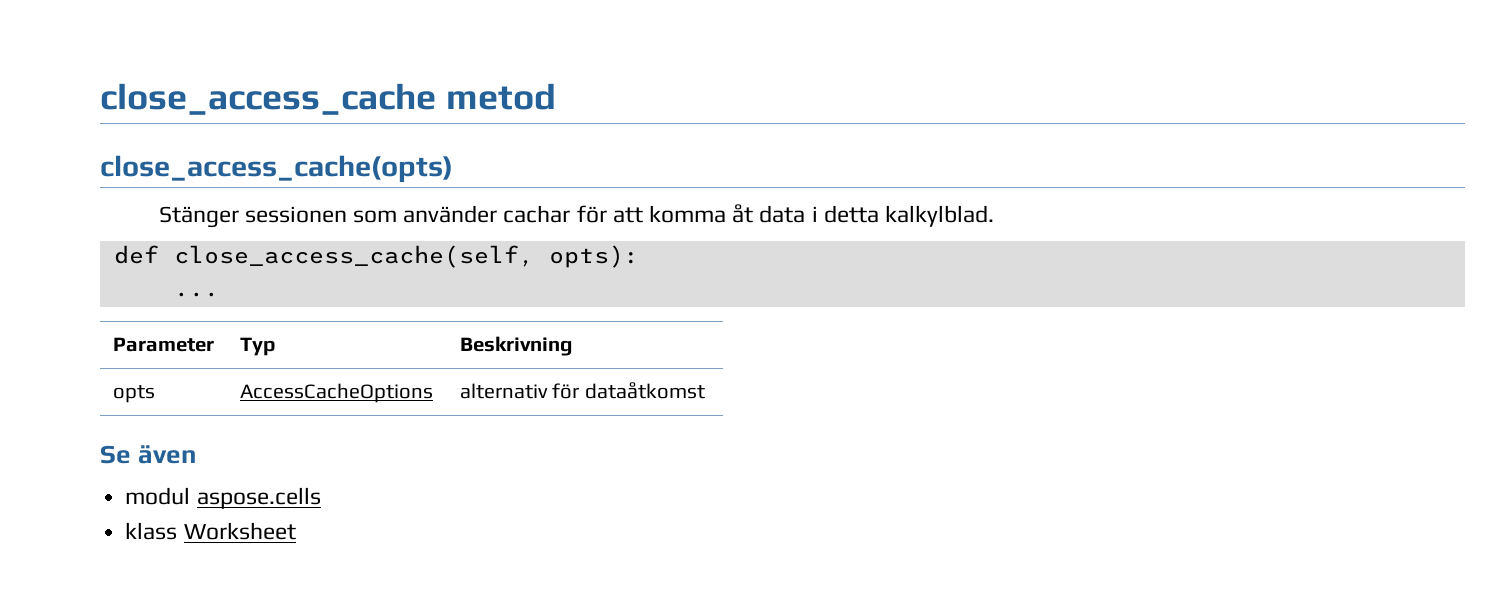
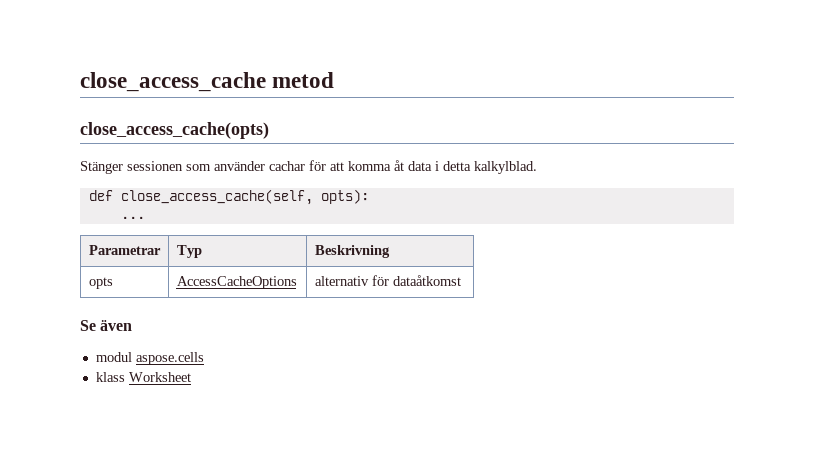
[112,337,214,352] Parameter -> [88,245,161,255] Parametrar

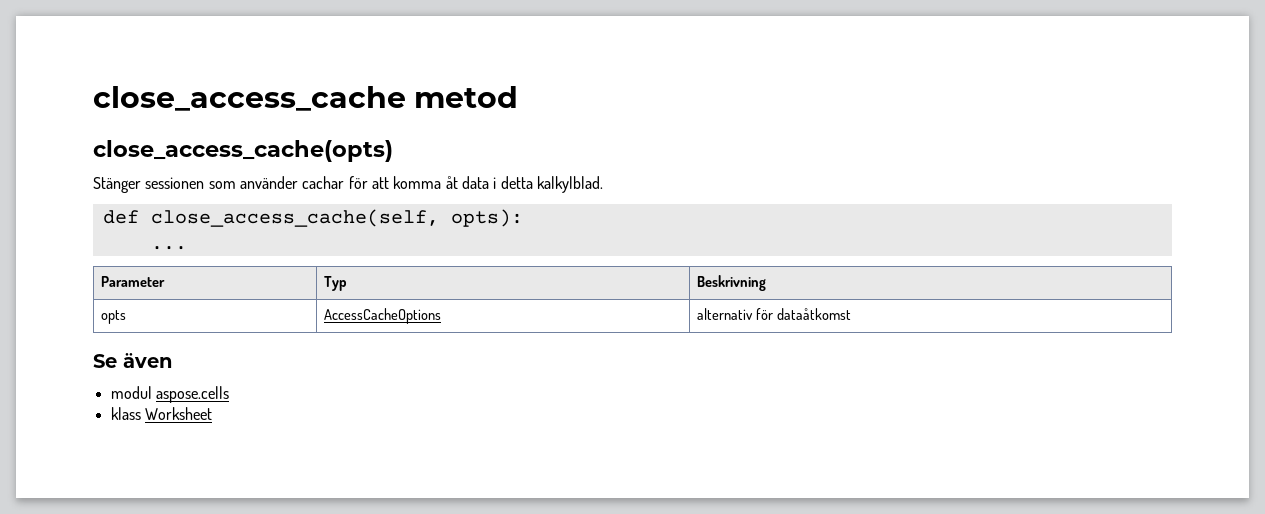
[88,245,161,255] Parametrar -> [101,276,166,287] Parameter

